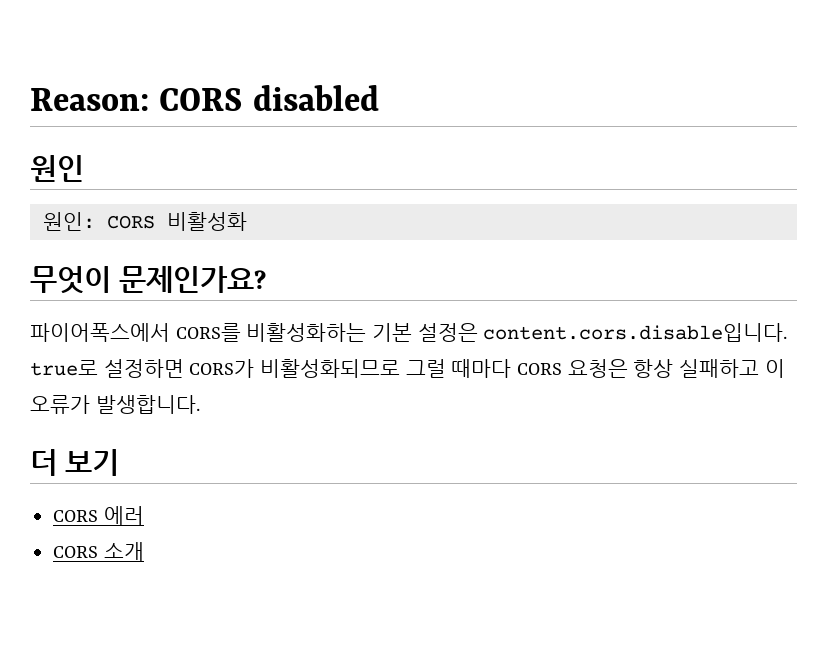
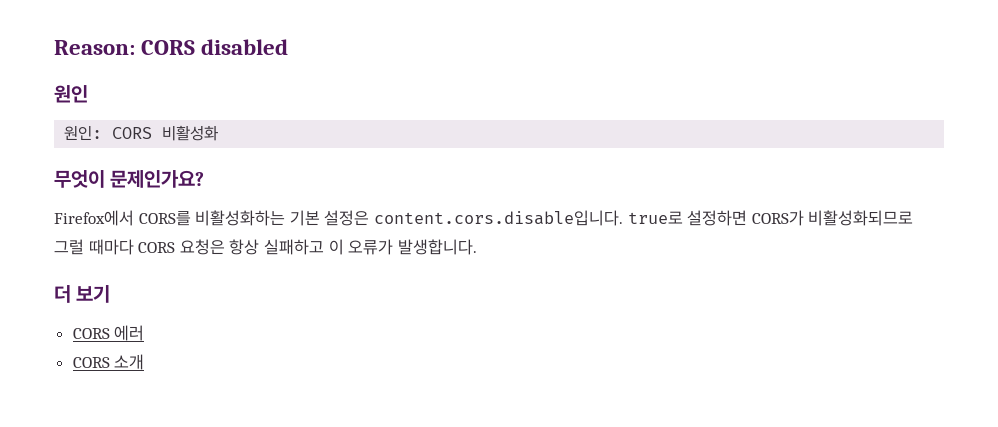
[30,323,170,342] 파이어폭스에서 -> [54,210,134,226] Firefox에서

